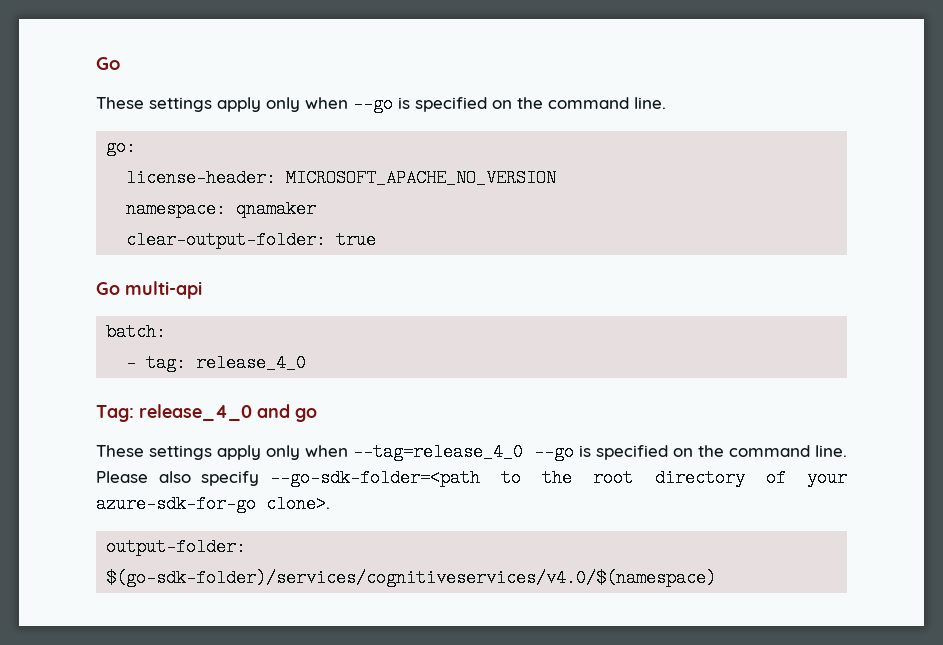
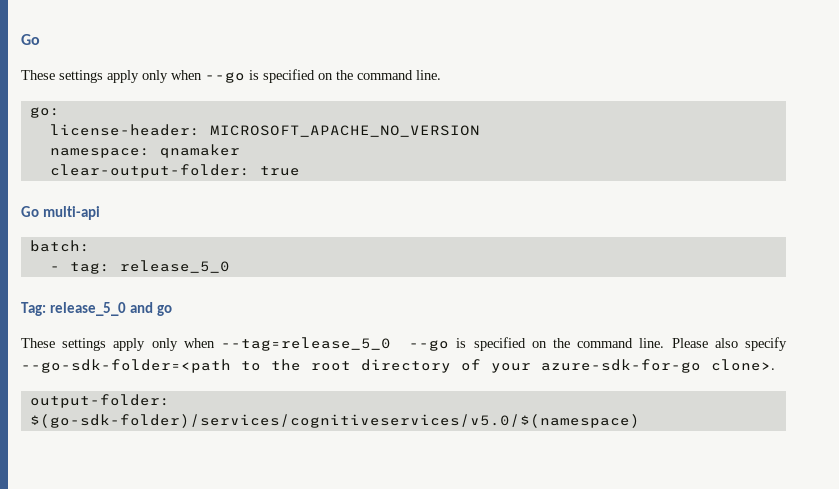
[196,354,307,372] release_4_0 -> [119,260,230,273] release_5_0
[139,404,252,421] release_4_0 -> [50,302,127,316] release_5_0
[353,443,524,461] --tag=release_4_0 -> [221,337,392,351] --tag=release_5_0
[106,569,717,587] $(go-sdk-folder)/services/cognitiveservices/v4.0/$(namespace) -> [29,414,640,428] $(go-sdk-folder)/services/cognitiveservices/v5.0/$(namespace)

